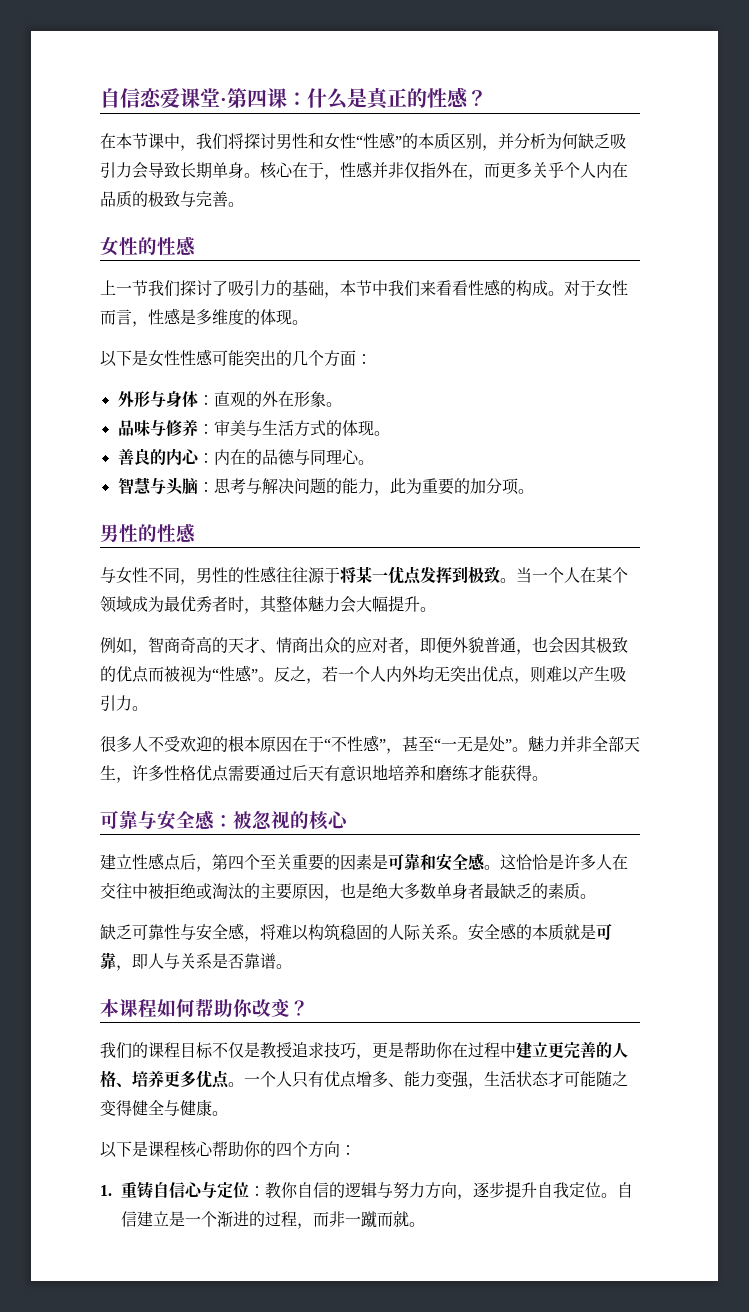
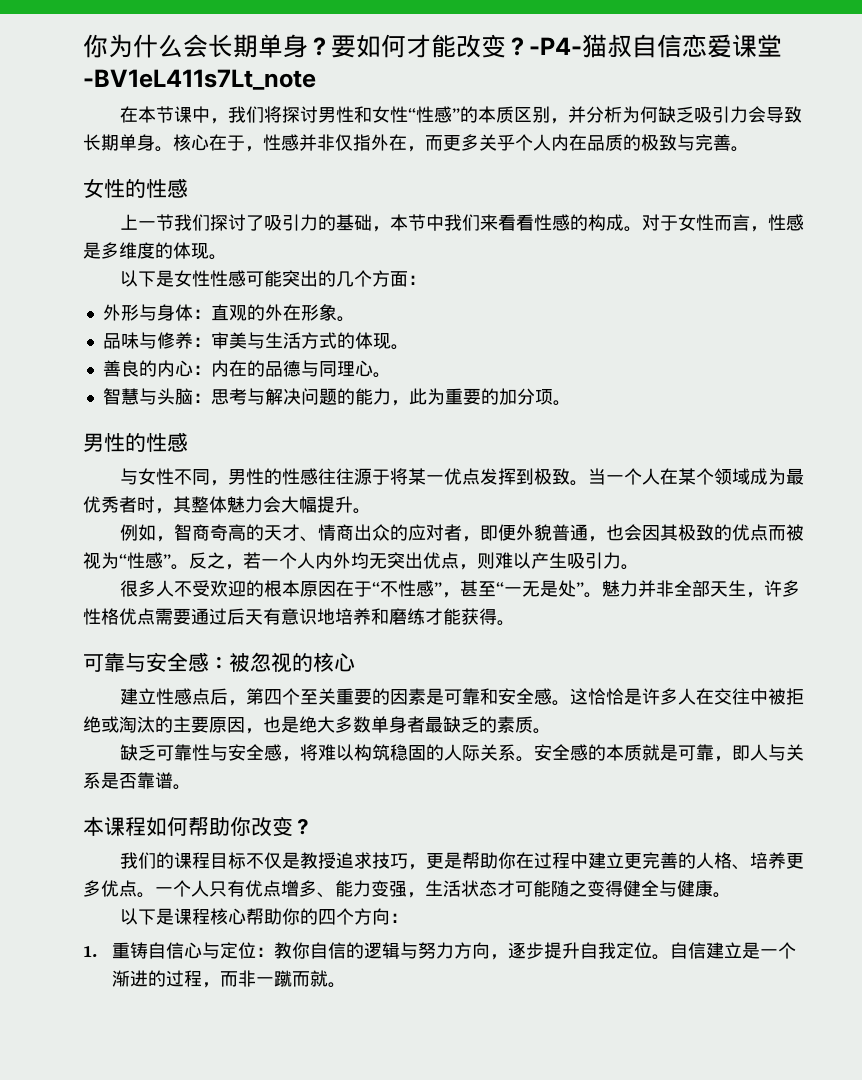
[100,87,487,110] 自信恋爱课堂·第四课：什么是真正的性感？ -> [83,34,782,58] [83,69,316,90] 你为什么会长期单身？要如何才能改变？-P4-猫叔自信恋爱课堂-BV1eL411s7Lt_note

